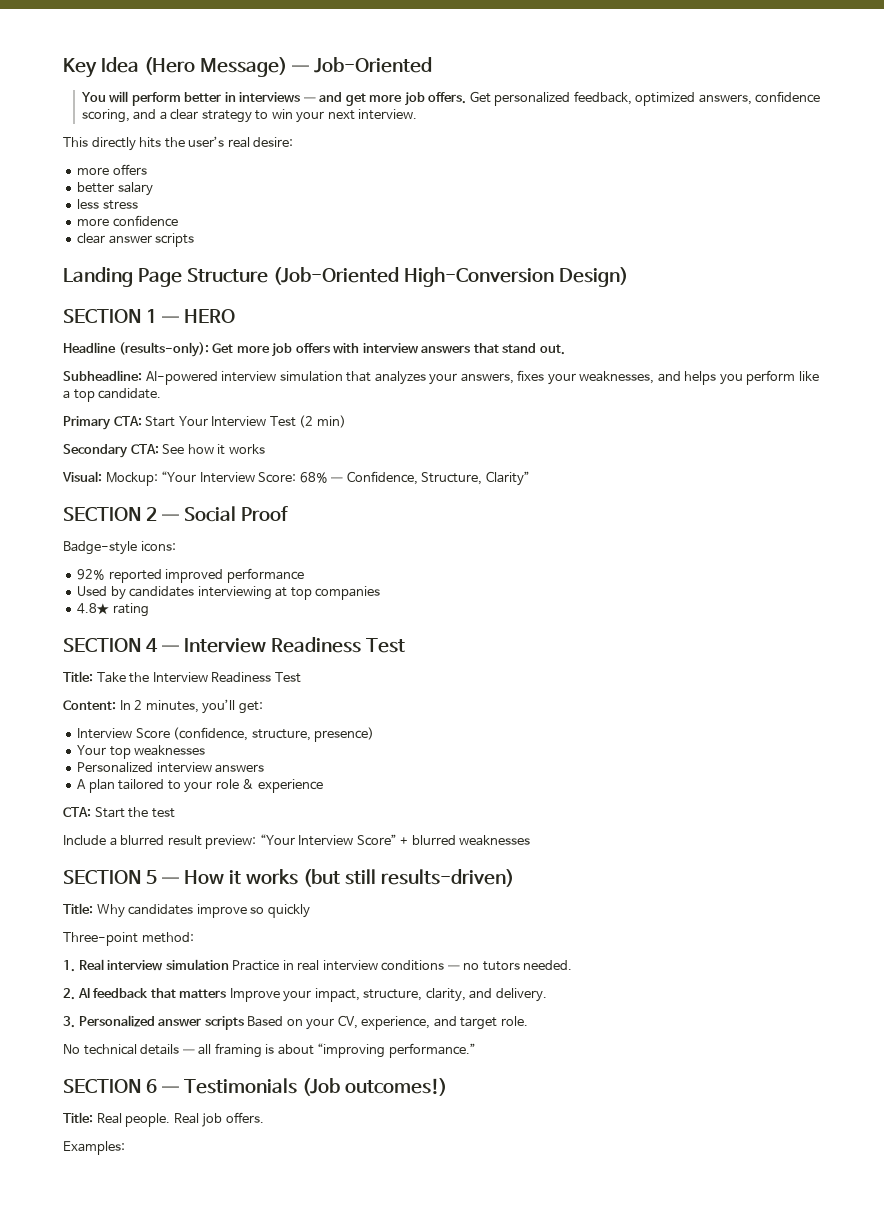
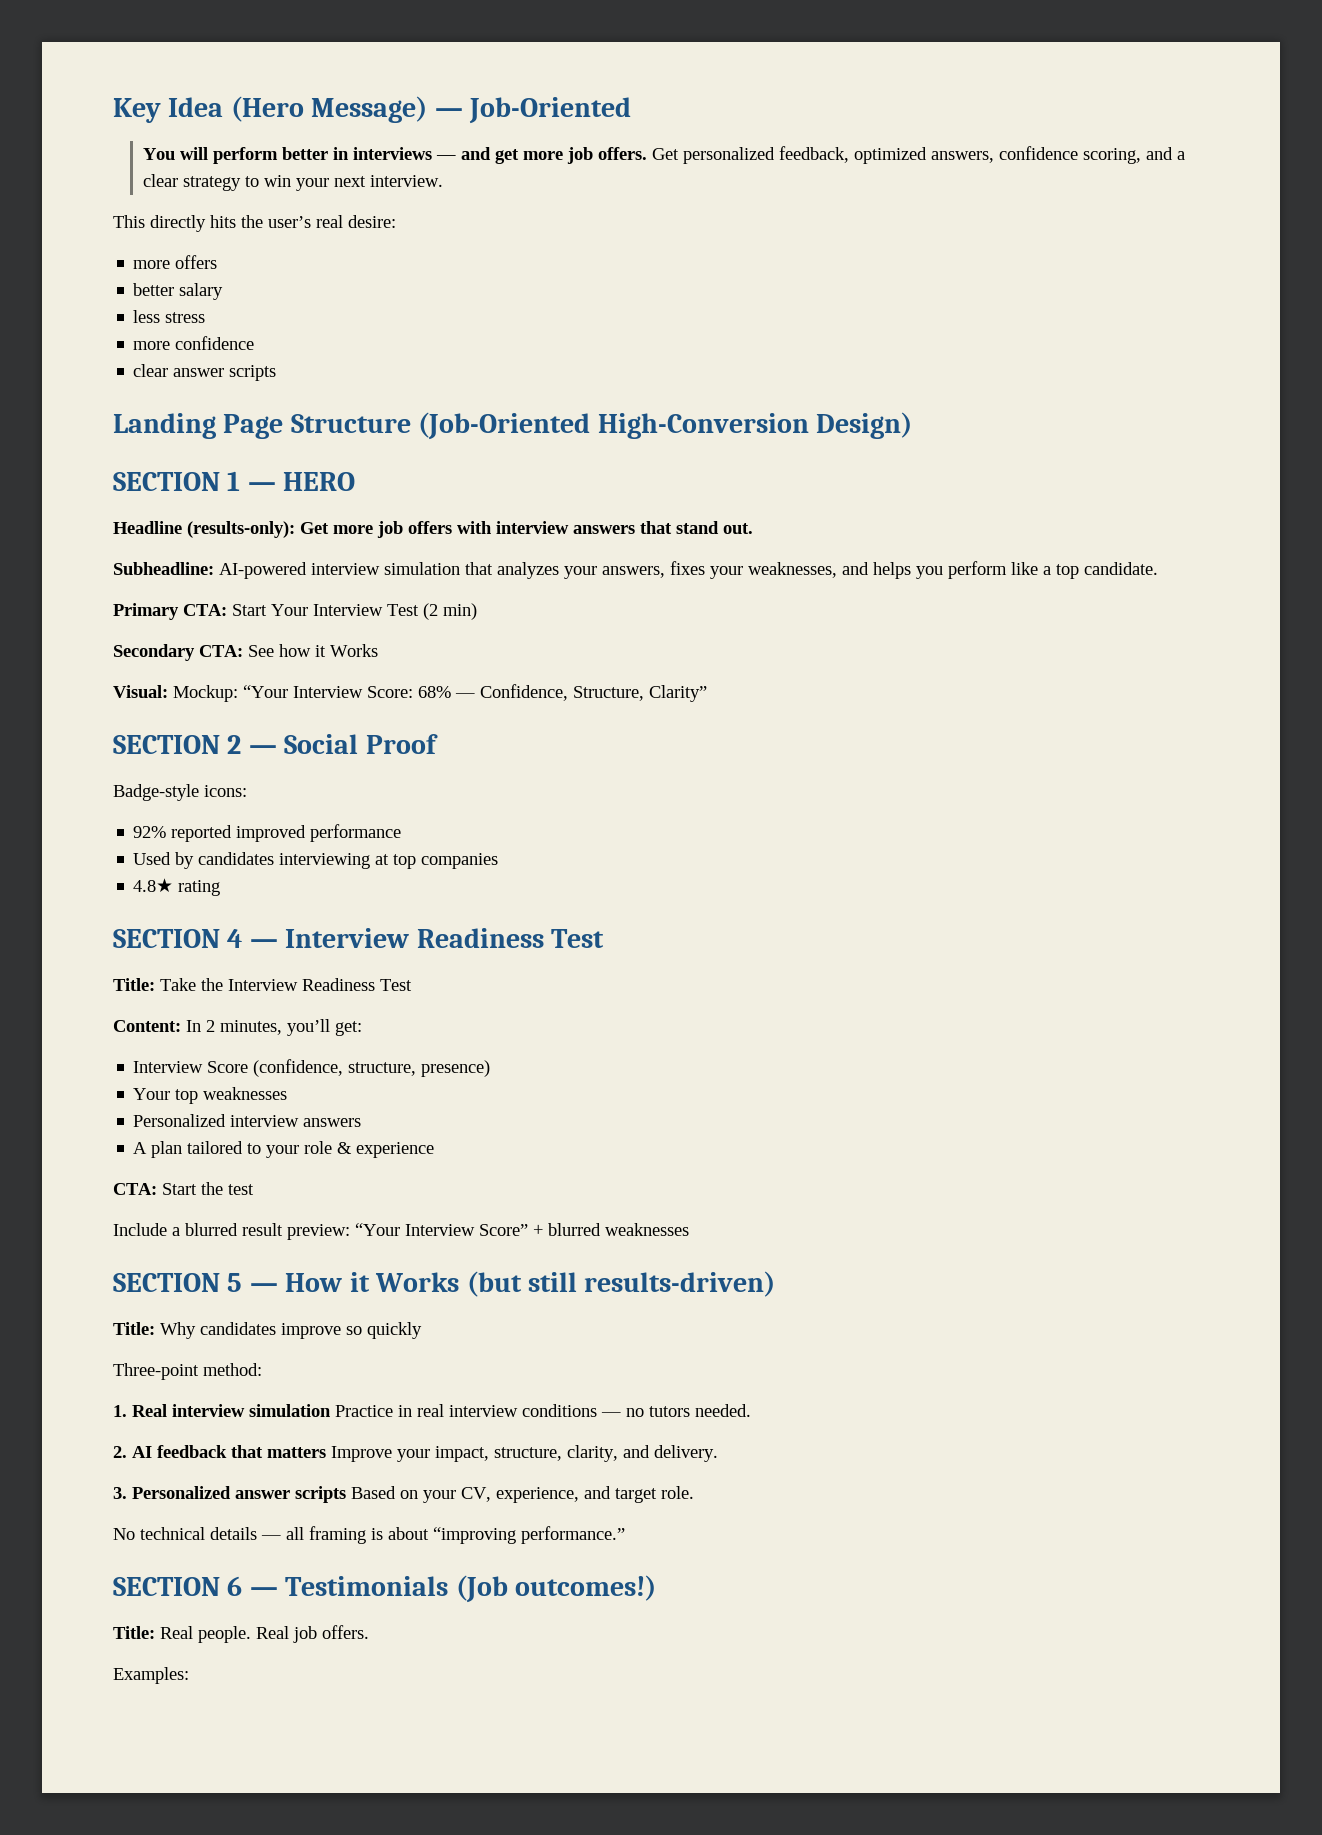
[228,444,265,454] works -> [330,644,378,657] Works
[245,869,298,885] works -> [375,1272,460,1292] Works

